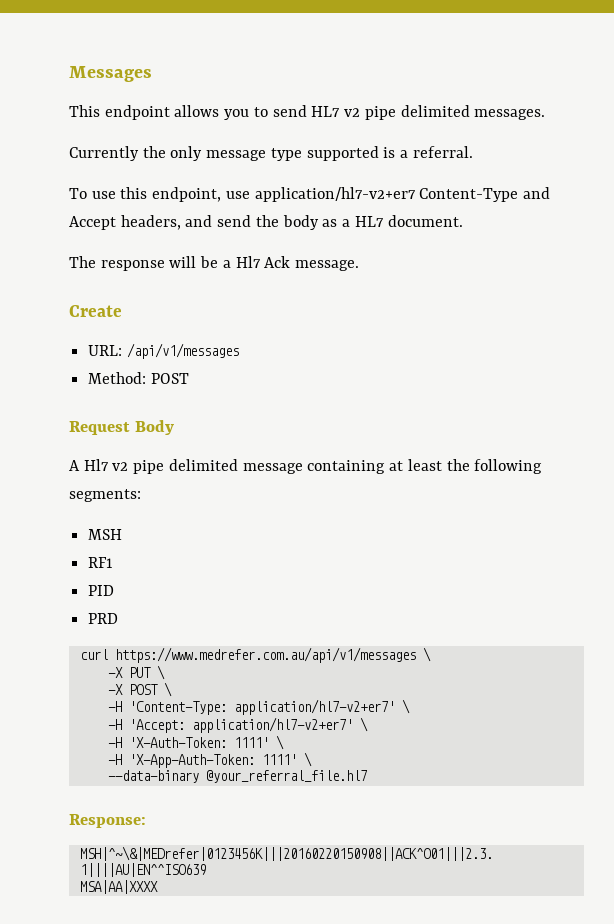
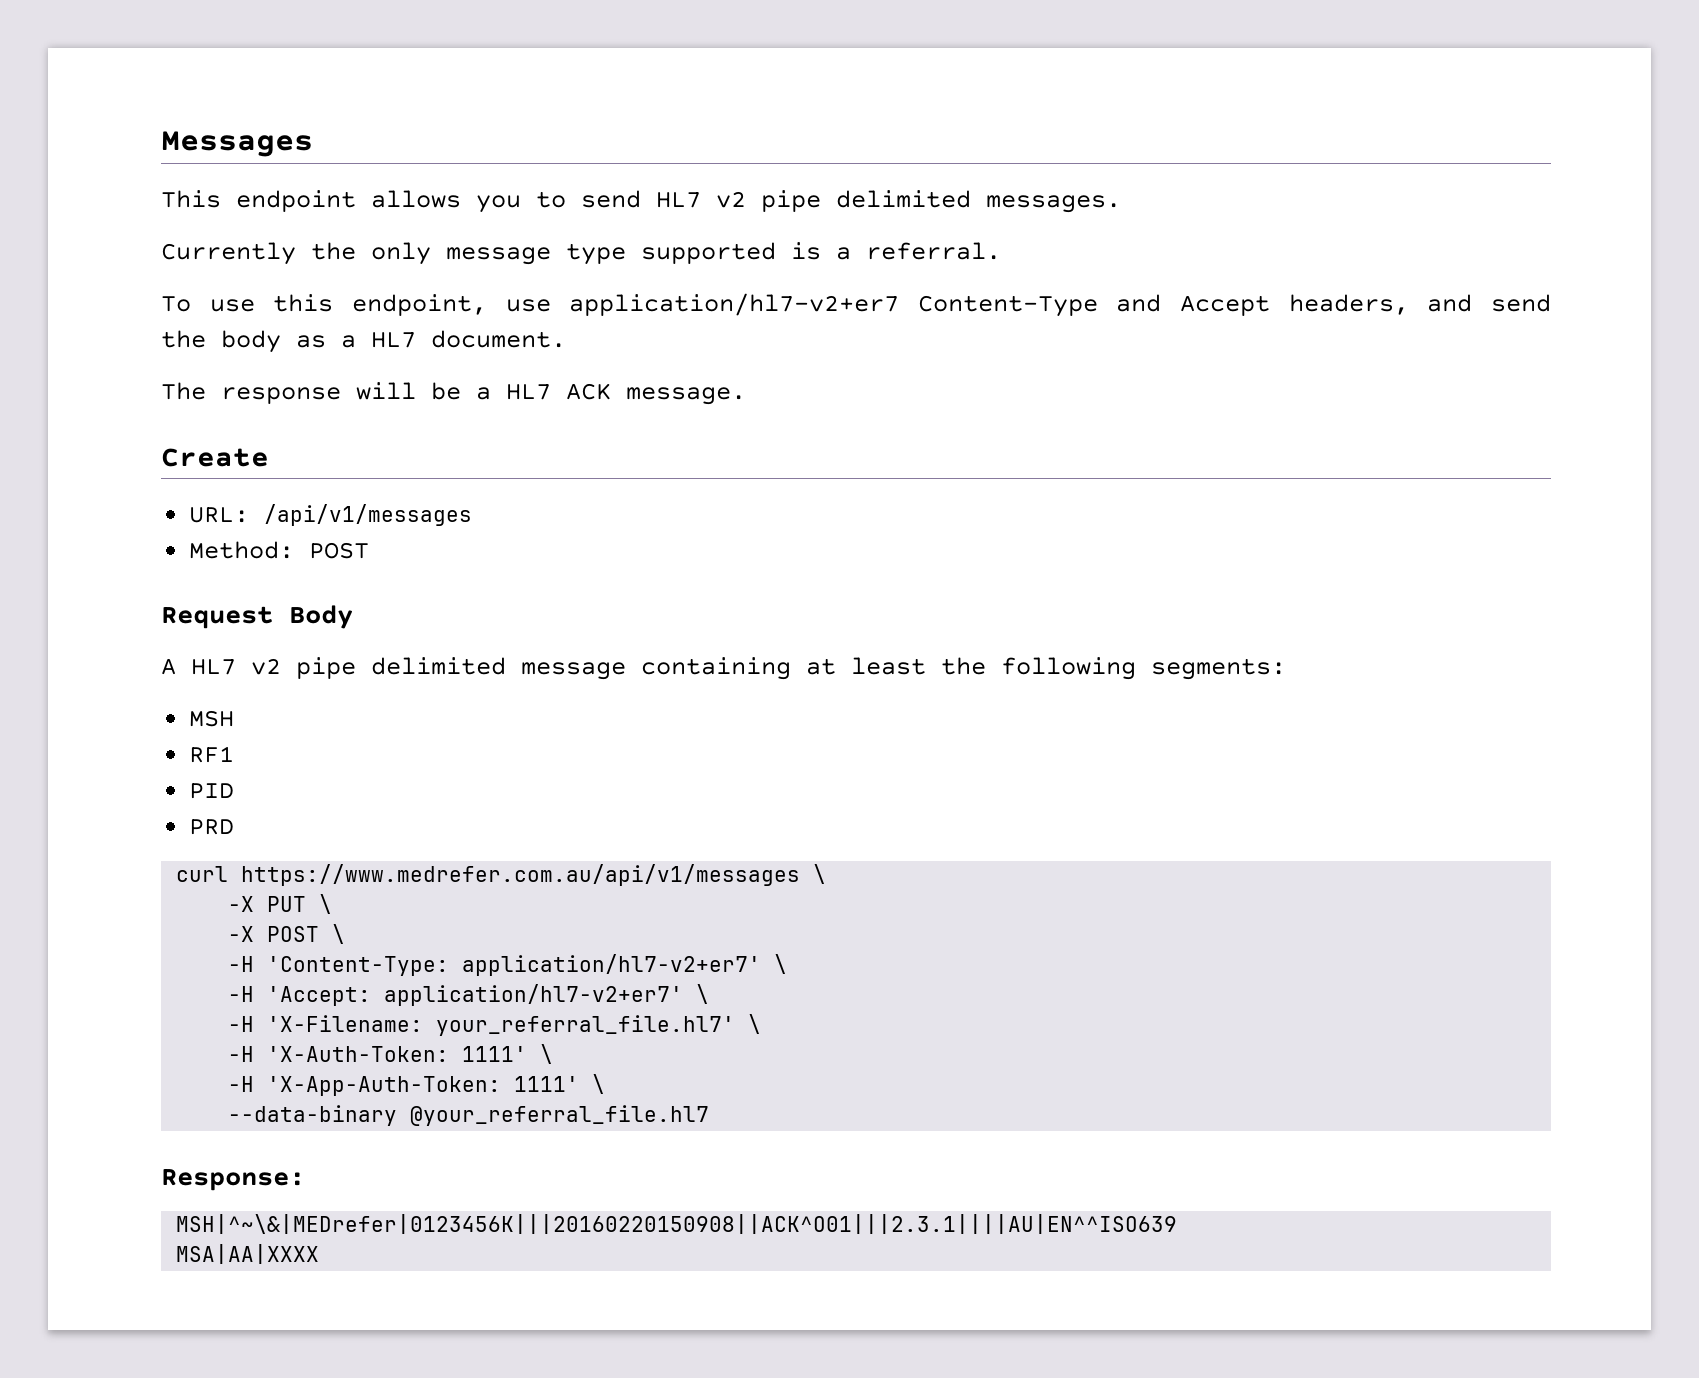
[235,256,291,268] Hl7 Ack -> [506,383,611,400] HL7 ACK
[83,459,109,471] Hl7 -> [191,659,236,675] HL7
(368, 724) none -> [228,1014,762,1036] // -H 'X-Filename: your_referral_file.hl7' \

